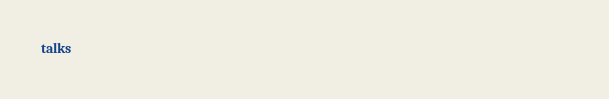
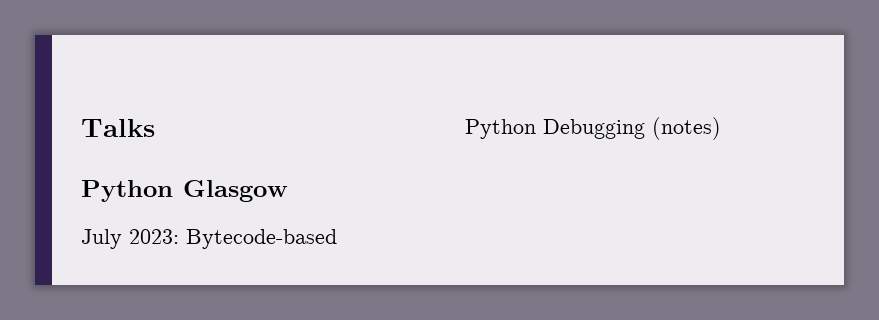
[41,42,71,53] talks -> [81,119,155,137] [81,180,288,202] [81,229,337,249] [465,117,721,140] Talks // Python Glasgow // July 2023: Bytecode-based Python Debugging (notes)

